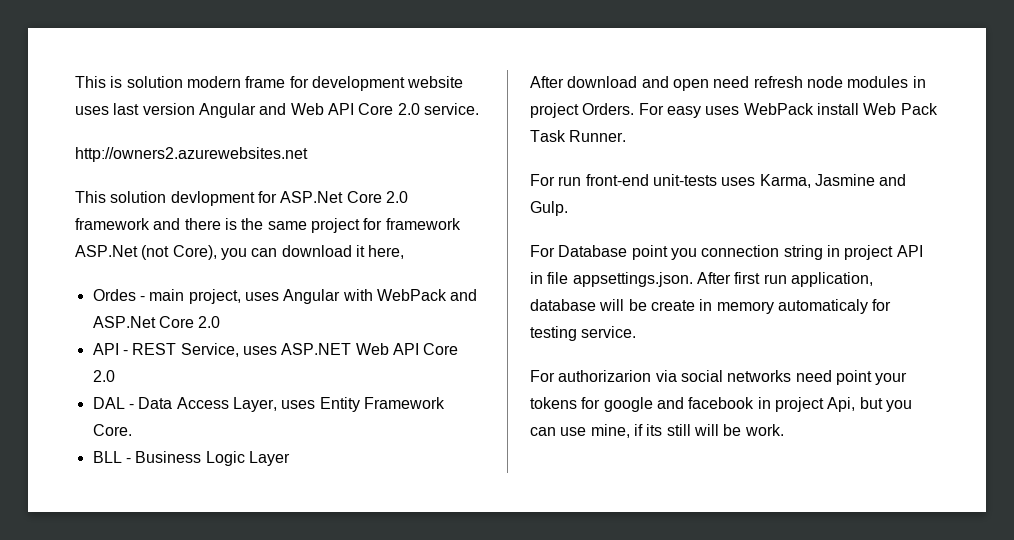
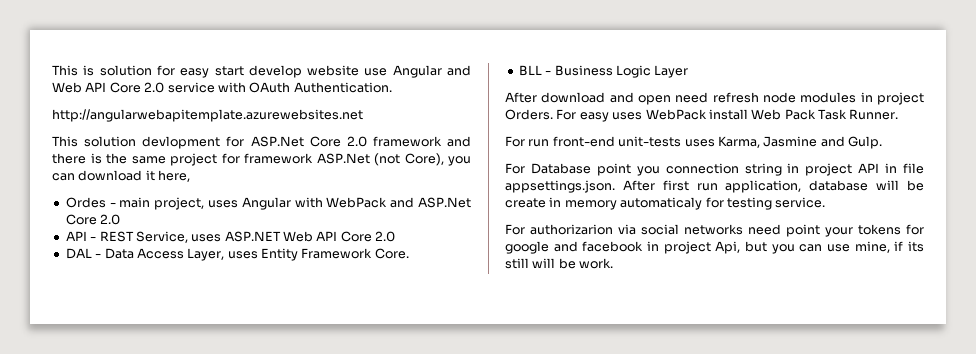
[186,76,464,91] [75,103,195,115] modern frame for development website uses last version -> [156,65,388,78] for easy start develop website use
[423,103,479,115] [75,147,308,162] service. // http://owners2.azurewebsites.net -> [167,82,392,93] [52,109,363,122] service with OAuth Authentication. // http://angularwebapitemplate.azurewebsites.net

